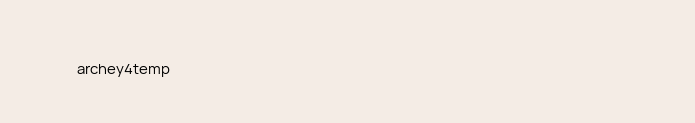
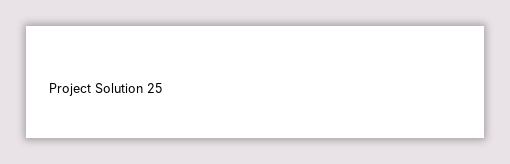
[77,64,170,77] archey4temp -> [49,83,162,96] Project Solution 25

